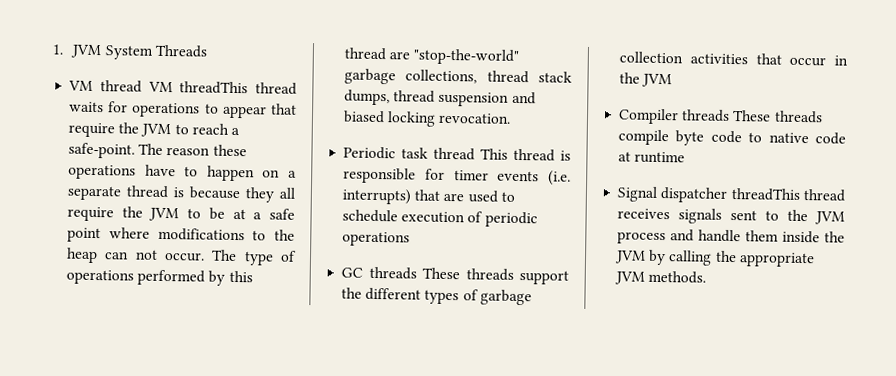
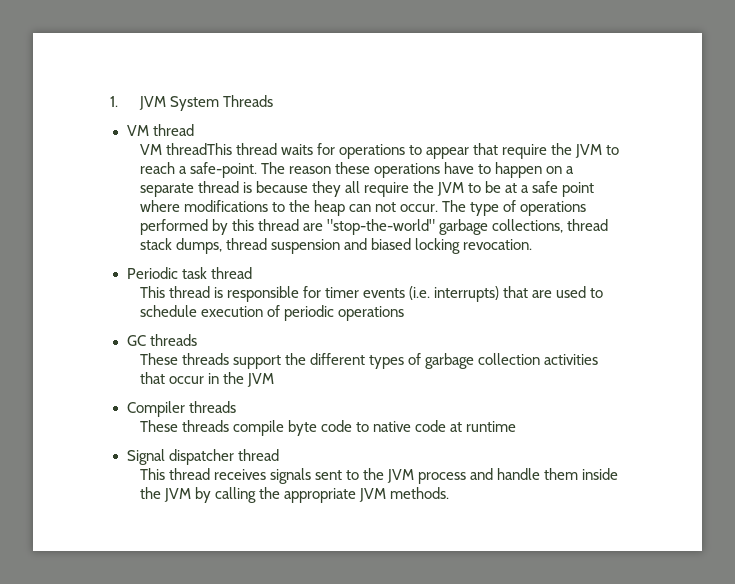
(142, 86) none -> (194, 130) //
(476, 154) none -> (252, 273) //
(417, 273) none -> (197, 340) //
(731, 115) none -> (236, 407) //
[730,188,801,201] threadThis -> [237,449,279,461] [139,468,165,480] thread // This

